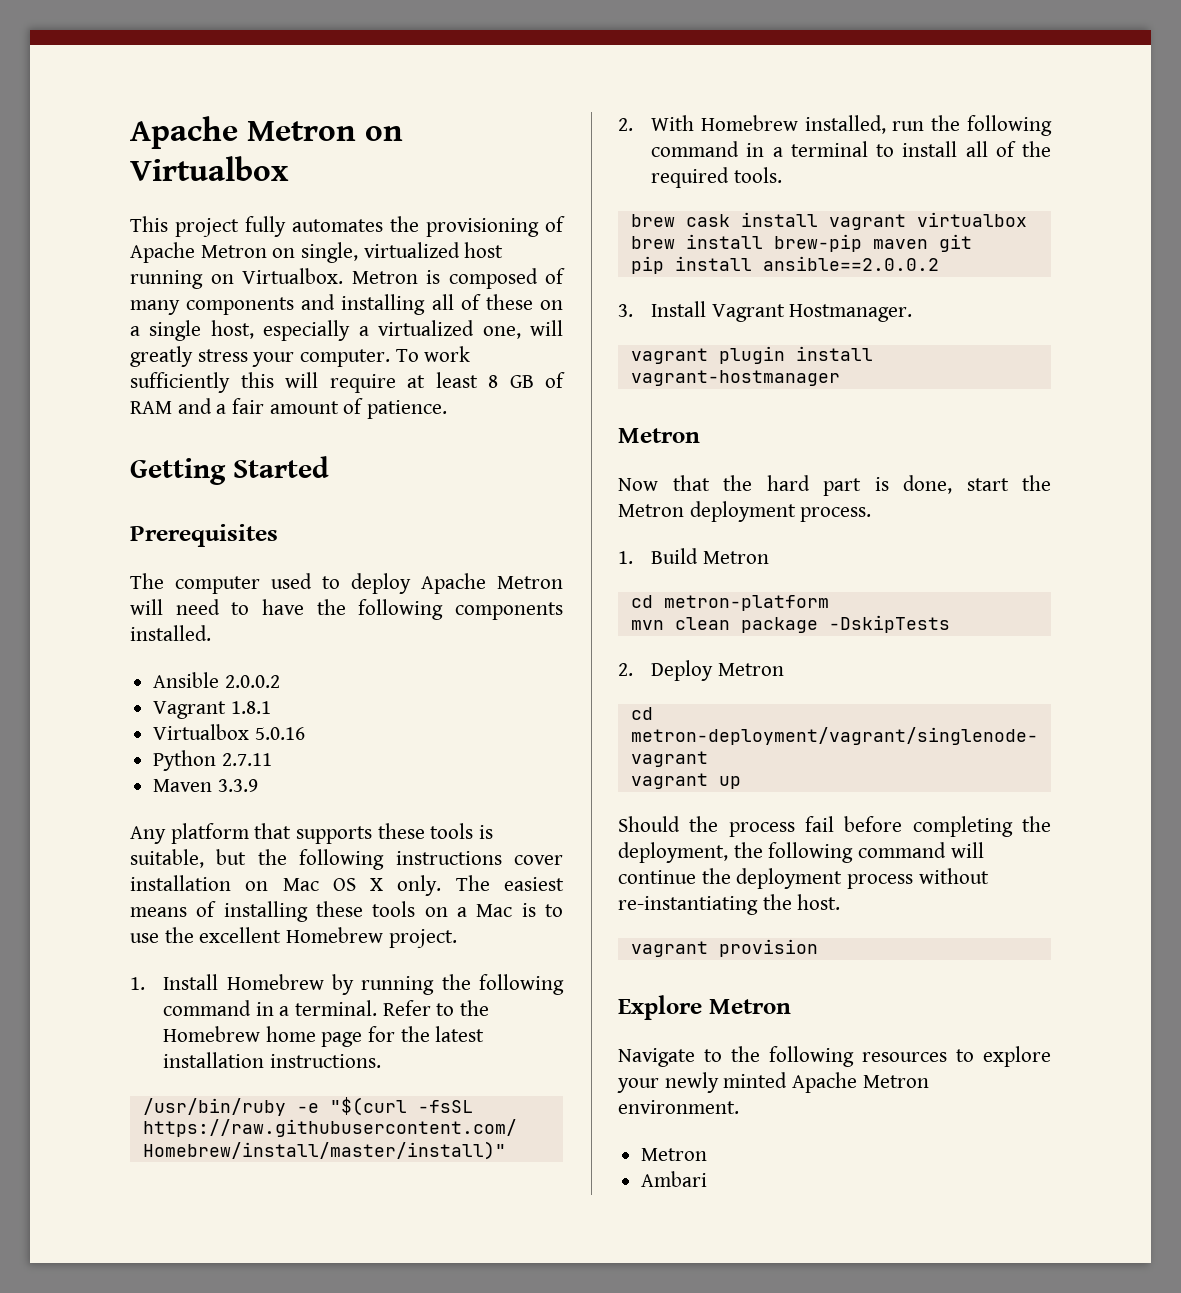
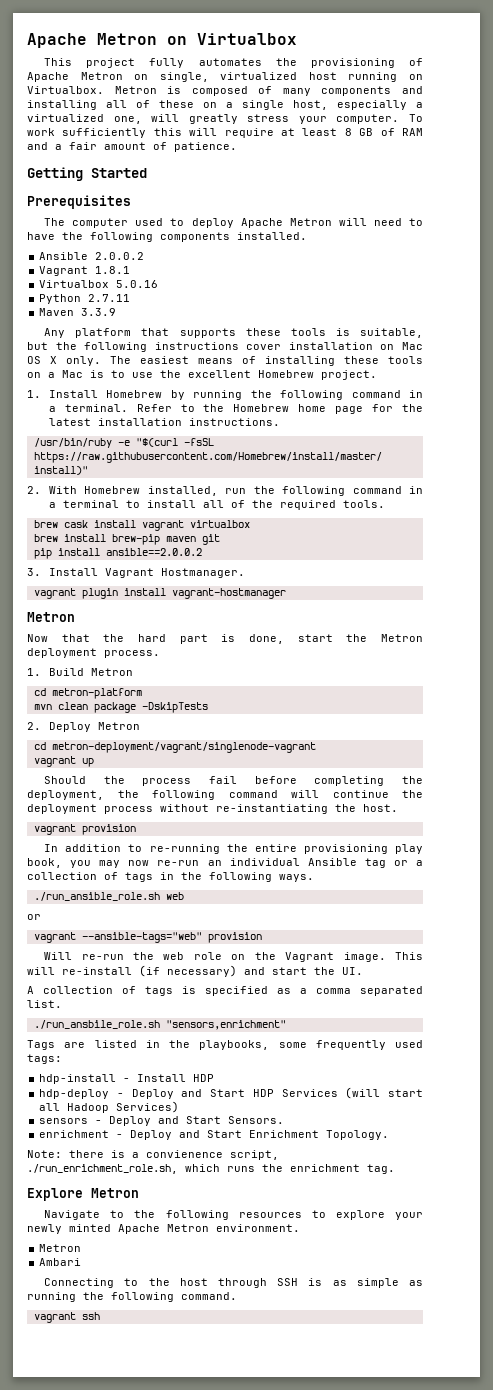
(818, 948) none -> [44,844,423,854] [27,858,424,868] [27,872,314,882] [33,892,184,901] [27,914,41,920] [33,932,262,943] [44,952,423,962] [27,965,363,977] [27,986,423,996] [27,1000,62,1008] [33,1020,286,1030] [27,1040,423,1050] [27,1054,62,1064] [39,1074,215,1084] [39,1087,424,1099] [39,1101,180,1113] [39,1116,285,1126] [39,1130,390,1140] [27,1150,279,1160] [27,1164,395,1174] // In addition to re-running the entire provisioning play book, you may now re-run an individual Ansible tag or a collection of tags in the following ways. // ./run_ansible_role.sh web // or // vagrant --ansible-tags="web" provision // Will re-run the web role on the Vagrant image. This will re-install (if necessary) and start the UI. // A collection of tags is specified as a comma separated list. // ./run_ansbile_role.sh "sensors,enrichment" // Tags are listed in the playbooks, some frequently used tags: // hdp-install - Install HDP // hdp-deploy - Deploy and Start HDP Services (will start all Hadoop Services) // sensors - Deploy and Start Sensors. // enrichment - Deploy and Start Enrichment Topology. // Note: there is a convienence script, ./run_enrichment_role.sh, which runs the enrichment tag.
(708, 1179) none -> [44,1278,424,1288] [27,1292,237,1302] [33,1312,100,1323] // Connecting to the host through SSH is as simple as running the following command. // vagrant ssh

